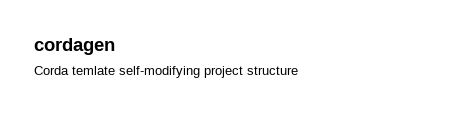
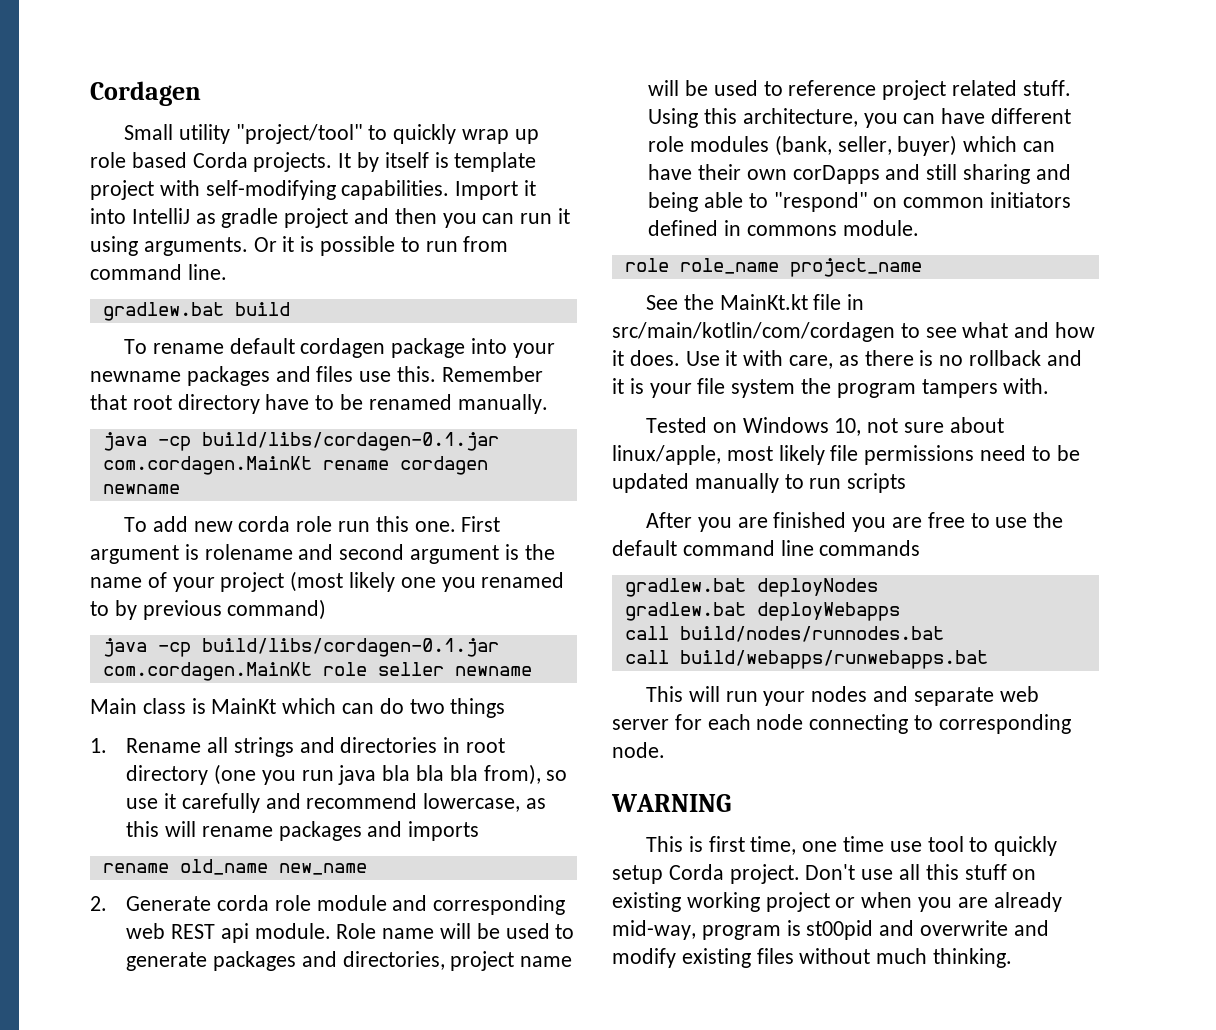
[34,38,115,55] [34,66,298,78] cordagen // Corda temlate self-modifying project structure -> [90,81,201,106] [123,124,539,144] [90,152,537,172] [90,180,537,200] [90,208,571,228] [90,236,509,256] [90,264,227,280] [102,302,290,321] [123,338,555,358] [90,366,543,386] [90,394,548,414] [102,432,499,451] [102,456,488,475] [102,484,180,494] [123,516,501,532] [90,544,555,564] [90,571,565,592] [90,599,327,620] [102,638,499,657] [102,662,532,681] [90,698,506,718] [90,737,505,757] [126,764,568,785] [126,793,546,813] [126,821,480,841] [102,859,367,875] [90,895,566,915] [126,923,575,943] [126,951,573,971] [648,80,1071,100] [648,108,1071,128] [648,135,1055,156] [648,164,1071,184] [648,192,1071,212] [648,220,919,236] [624,258,922,277] [645,294,865,310] [612,322,1096,342] [612,350,1082,369] [612,378,1050,398] [645,417,1004,436] [612,445,1080,465] [612,473,907,493] [645,512,1064,532] [612,540,921,556] [624,578,878,597] [624,602,900,621] [624,626,944,642] [624,650,988,669] [645,686,1039,706] [612,714,1071,734] [612,742,665,758] [611,794,731,812] [645,836,1058,856] [612,864,1037,884] [612,892,1062,912] [612,920,1049,940] [612,948,1013,968] Cordagen // Small utility "project/tool" to quickly wrap up role based Corda projects. It by itself is template project with self-modifying capabilities. Import it into IntelliJ as gradle project and then you can run it using arguments. Or it is possible to run from command line. // gradlew.bat build // To rename default cordagen package into your newname packages and files use this. Remember that root directory have to be renamed manually. // java -cp build/libs/cordagen-0.1.jar com.cordagen.MainKt rename cordagen newname // To add new corda role run this one. First argument is rolename and second argument is the name of your project (most likely one you renamed to by previous command) // java -cp build/libs/cordagen-0.1.jar com.cordagen.MainKt role seller newname // Main class is MainKt which can do two things // 1. Rename all strings and directories in root directory (one you run java bla bla bla from), so use it carefully and recommend lowercase, as this will rename packages and imports // rename old_name new_name // 2. Generate corda role module and corresponding web REST api module. Role name will be used to generate packages and directories, project name will be used to reference project related stuff. Using this architecture, you can have different role modules (bank, seller, buyer) which can have their own corDapps and still sharing and being able to "respond" on common initiators defined in commons module. // role role_name project_name // See the MainKt.kt file in src/main/kotlin/com/cordagen to see what and how it does. Use it with care, as there is no rollback and it is your file system the program tampers with. // Tested on Windows 10, not sure about linux/apple, most likely file permissions need to be updated manually to run scripts // After you are finished you are free to use the default command line commands // gradlew.bat deployNodes // gradlew.bat deployWebapps // call build/nodes/runnodes.bat // call build/webapps/runwebapps.bat // This will run your nodes and separate web server for each node connecting to corresponding node. // WARNING // This is first time, one time use tool to quickly setup Corda project. Don't use all this stuff on existing working project or when you are already mid-way, program is st00pid and overwrite and modify existing files without much thinking.

